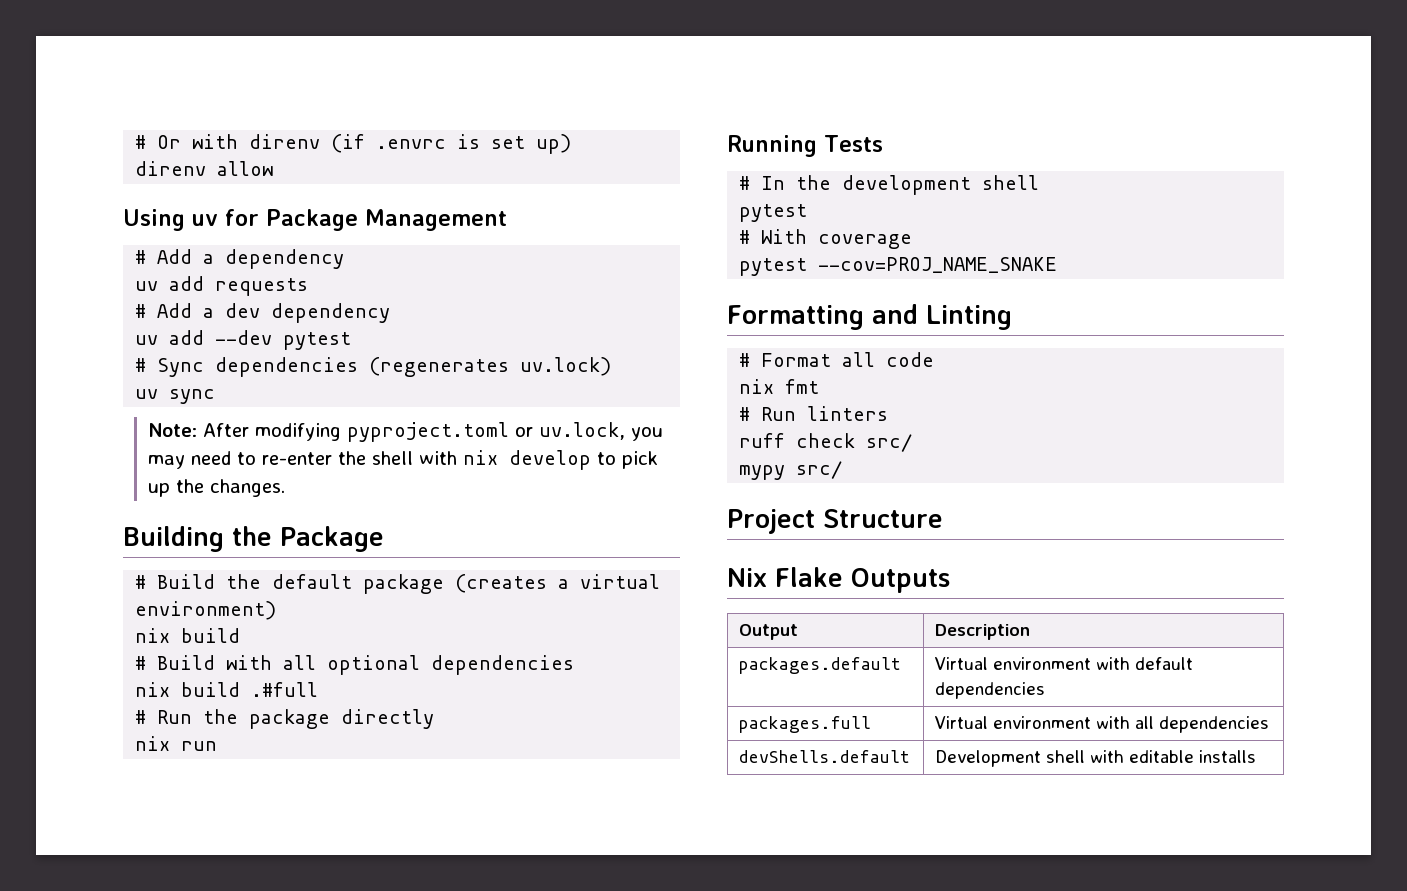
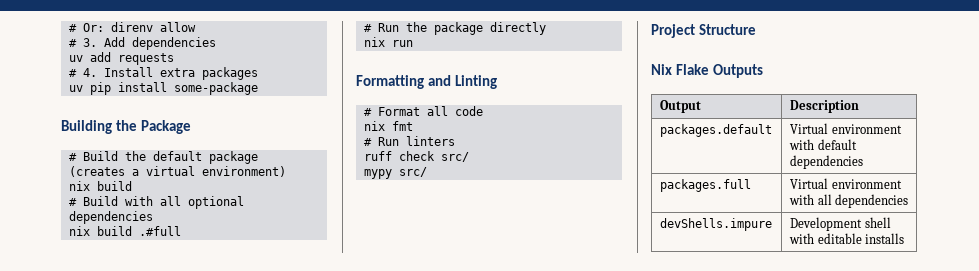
[135,134,572,154] [135,161,274,176] [123,209,507,231] [135,249,345,269] [135,276,309,296] [135,303,391,323] [135,330,352,350] [135,357,612,377] [135,389,216,404] [148,422,664,442] [148,450,659,470] [148,479,286,497] # Or with direnv (if .envrc is set up) // direnv allow // Using uv for Package Management // # Add a dependency // uv add requests // # Add a dev dependency // uv add --dev pytest // # Sync dependencies (regenerates uv.lock) // uv sync // Note: After modifying pyproject.toml or uv.lock, you may need to re-enter the shell with nix develop to pick up the changes. -> [68,22,196,32] [68,37,216,50] [68,52,174,65] [68,67,258,80] [68,82,258,95] # Or: direnv allow // # 3. Add dependencies // uv add requests // # 4. Install extra packages // uv pip install some-package
[727,135,883,157] [739,175,1040,195] [739,204,808,222] [739,229,913,249] [739,257,1058,276] // Running Tests // # In the development shell // pytest // # With coverage // pytest --cov=PROJ_NAME_SNAKE -> (413, 43) none
[739,750,911,763] devShells.default -> [659,218,772,231] devShells.impure

